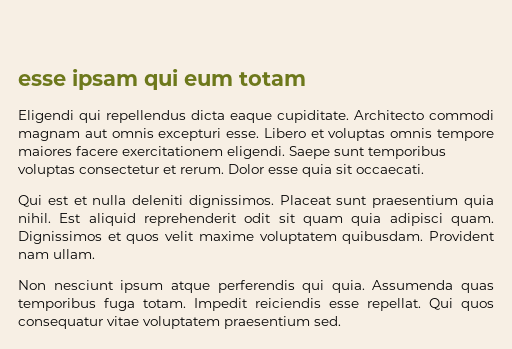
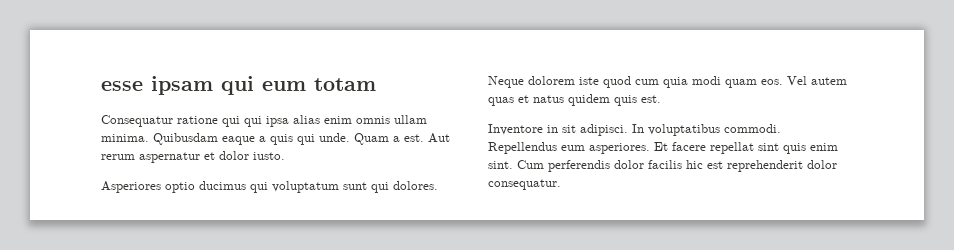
[18,110,494,123] [18,128,494,141] [18,146,446,159] [18,164,424,177] [18,195,494,208] [18,213,494,226] [18,231,495,244] [18,249,95,259] [18,280,494,293] [18,298,494,311] [18,316,341,329] Eligendi qui repellendus dicta eaque cupiditate. Architecto commodi magnam aut omnis excepturi esse. Libero et voluptas omnis tempore maiores facere exercitationem eligendi. Saepe sunt temporibus voluptas consectetur et rerum. Dolor esse quia sit occaecati. // Qui est et nulla deleniti dignissimos. Placeat sunt praesentium quia nihil. Est aliquid reprehenderit odit sit quam quia adipisci quam. Dignissimos et quos velit maxime voluptatem quibusdam. Provident nam ullam. // Non nesciunt ipsum atque perferendis qui quia. Assumenda quas temporibus fuga totam. Impedit reiciendis esse repellat. Qui quos consequatur vitae voluptatem praesentium sed. -> [101,115,427,127] [101,133,450,145] [101,151,285,163] [101,181,438,193] [488,76,847,88] [488,94,661,106] [488,124,781,136] [488,142,838,154] [488,160,837,172] [488,179,561,190] Consequatur ratione qui qui ipsa alias enim omnis ullam minima. Quibusdam eaque a quis qui unde. Quam a est. Aut rerum aspernatur et dolor iusto. // Asperiores optio ducimus qui voluptatum sunt qui dolores. Neque dolorem iste quod cum quia modi quam eos. Vel autem quas et natus quidem quis est. // Inventore in sit adipisci. In voluptatibus commodi. Repellendus eum asperiores. Et facere repellat sint quis enim sint. Cum perferendis dolor facilis hic est reprehenderit dolor consequatur.

